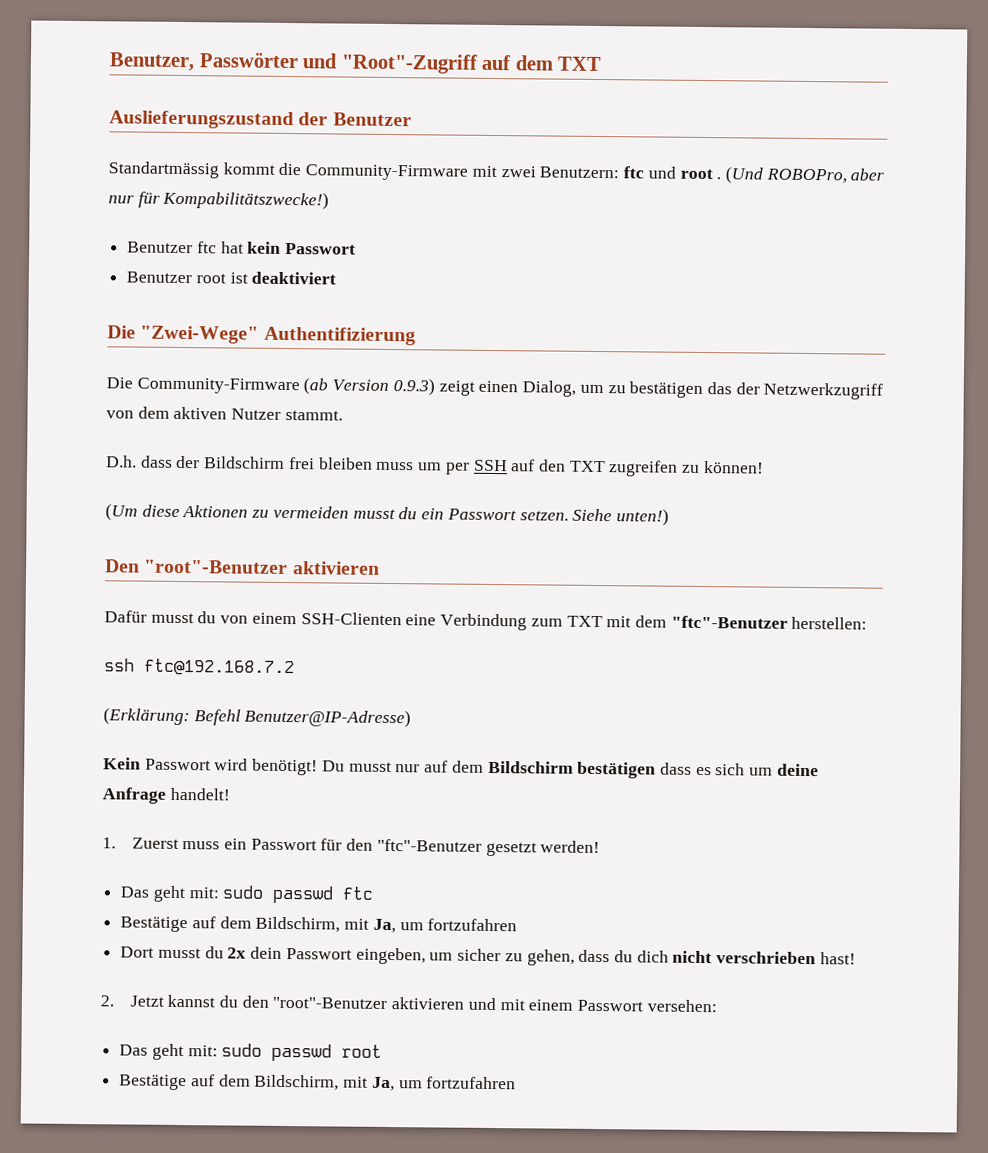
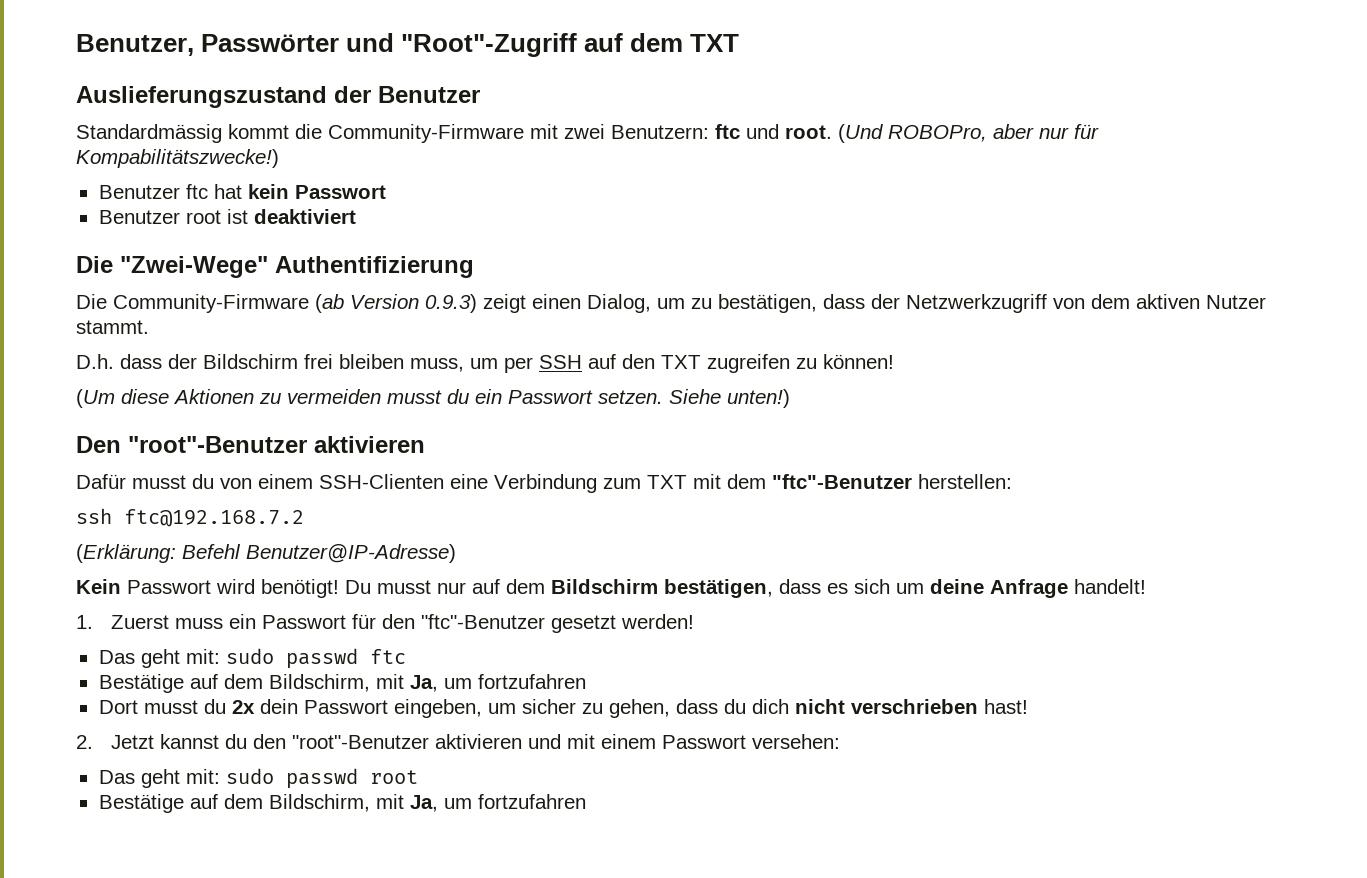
[108,161,219,179] Standartmässig -> [76,124,222,143] Standardmässig
[679,168,722,180] root . -> [785,125,832,139] root.
[629,381,732,399] bestätigen das -> [718,294,865,313] bestätigen, dass
[376,461,415,471] muss -> [410,358,464,372] muss,
[577,761,657,779] bestätigen -> [664,579,773,598] bestätigen,

